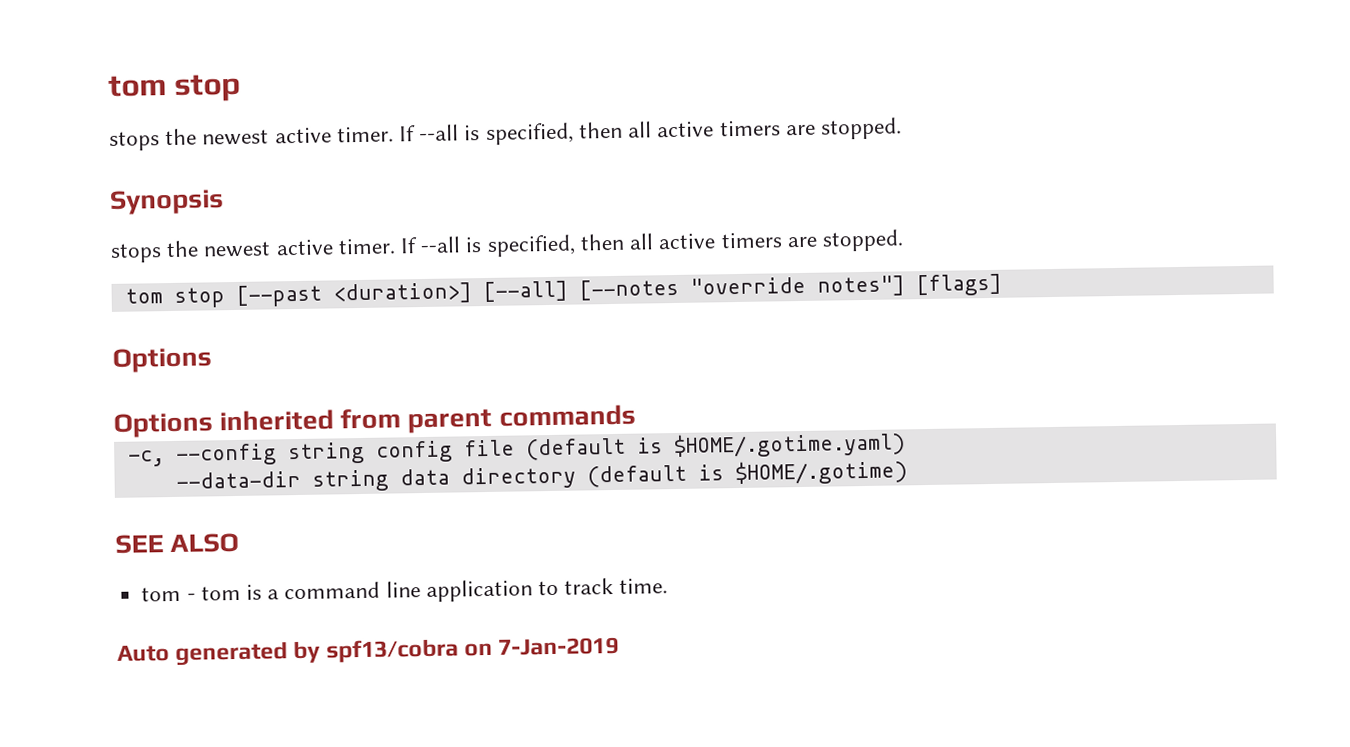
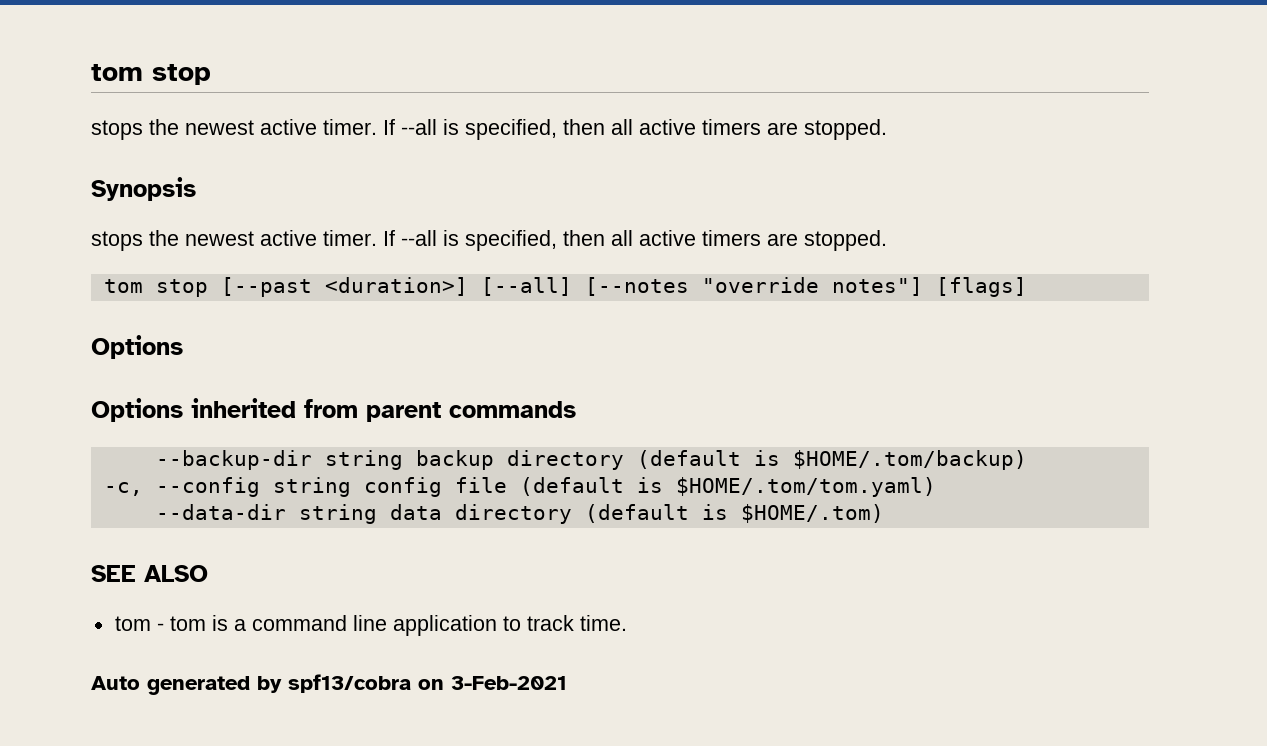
(636, 415) none -> [155,450,1027,470] // --backup-dir string backup directory (default is $HOME/.tom/backup)
[672,431,906,459] $HOME/.gotime.yaml) -> [675,477,936,497] $HOME/.tom/tom.yaml)
[734,459,908,486] $HOME/.gotime) -> [740,504,884,523] $HOME/.tom)
[498,636,620,656] 7-Jan-2019 -> [451,676,567,690] 3-Feb-2021

